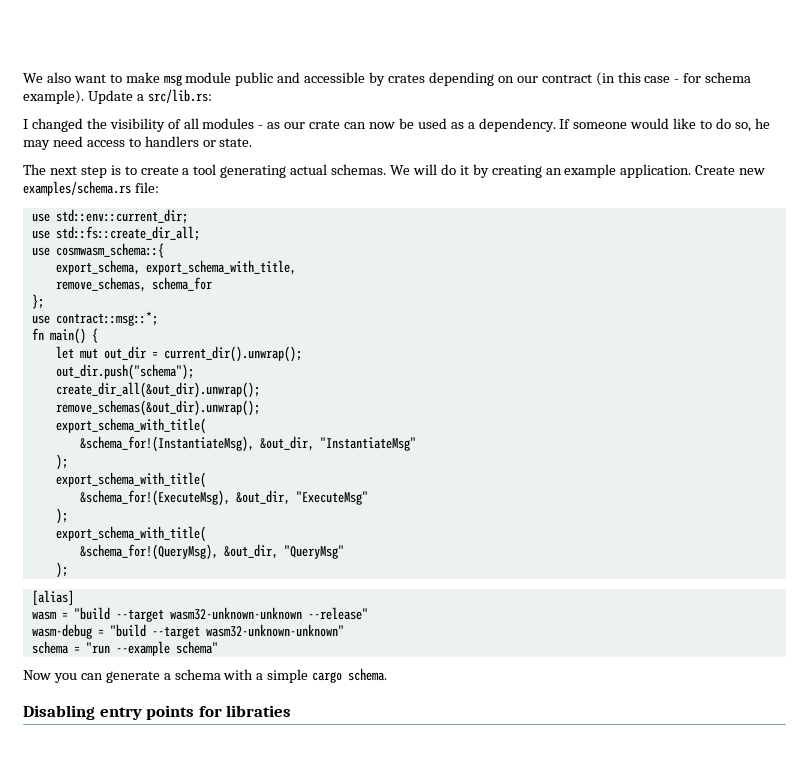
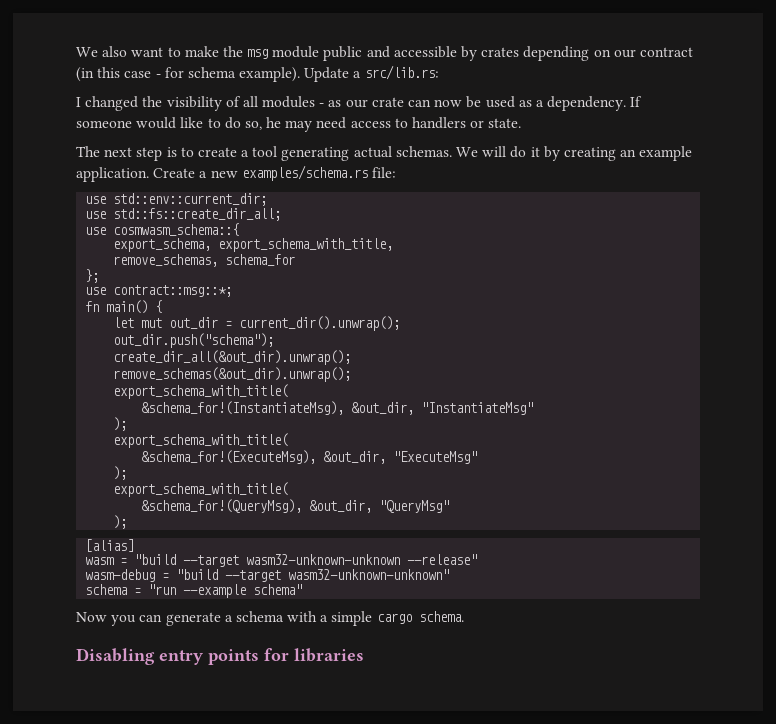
(160, 77) none -> [222,46,243,57] the
(736, 170) none -> [199,171,208,178] a
[226,705,292,717] libraties -> [294,648,364,662] libraries

